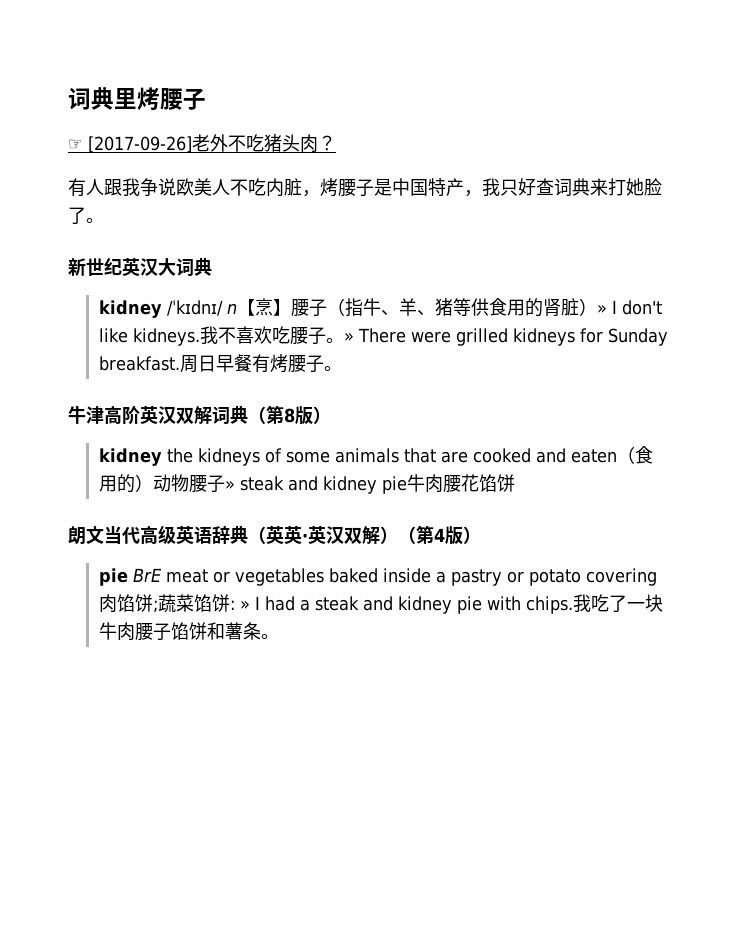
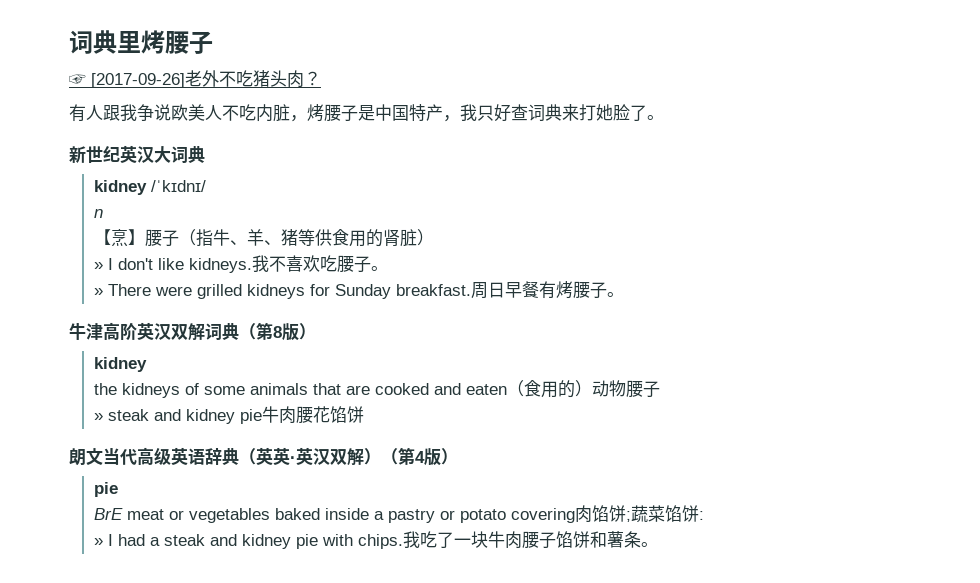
(223, 308) none -> (206, 186) //
(237, 308) none -> (103, 213) //
(597, 307) none -> (434, 237) //
(344, 340) none -> (388, 268) //
(162, 457) none -> (147, 364) //
(225, 484) none -> (660, 389) //
(128, 577) none -> (118, 489) //
(235, 605) none -> (704, 515) //

